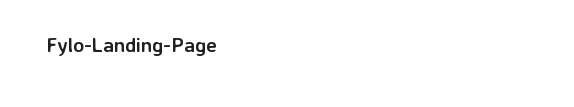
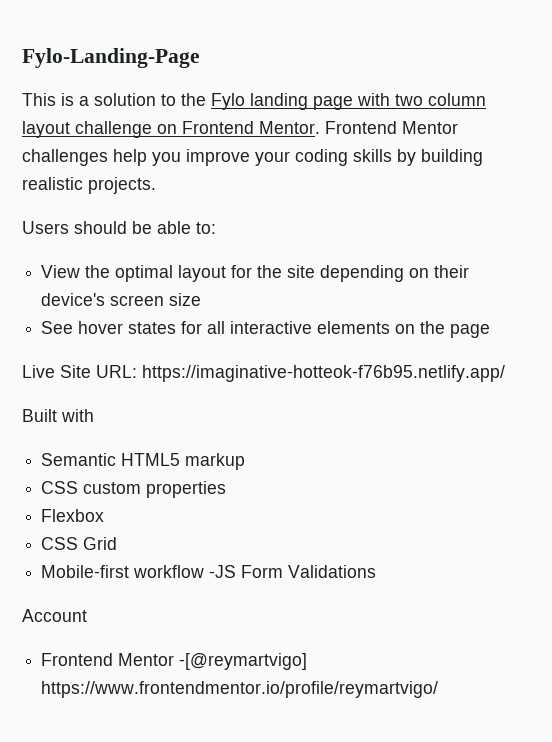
(217, 47) none -> [22,93,486,110] [22,121,458,138] [22,149,483,166] [22,177,156,194] [22,221,216,234] [41,265,470,282] [41,293,202,306] [41,321,491,338] [22,365,505,382] [22,409,94,422] [41,453,246,470] [41,481,227,498] [41,509,105,522] [41,537,118,550] [41,565,377,578] [22,609,87,622] [41,653,308,670] [41,681,439,698] // This is a solution to the Fylo landing page with two column layout challenge on Frontend Mentor. Frontend Mentor challenges help you improve your coding skills by building realistic projects. // Users should be able to: // View the optimal layout for the site depending on their device's screen size // See hover states for all interactive elements on the page // Live Site URL: https://imaginative-hotteok-f76b95.netlify.app/ // Built with // Semantic HTML5 markup // CSS custom properties // Flexbox // CSS Grid // Mobile-first workflow -JS Form Validations // Account // Frontend Mentor -[@reymartvigo] https://www.frontendmentor.io/profile/reymartvigo/

